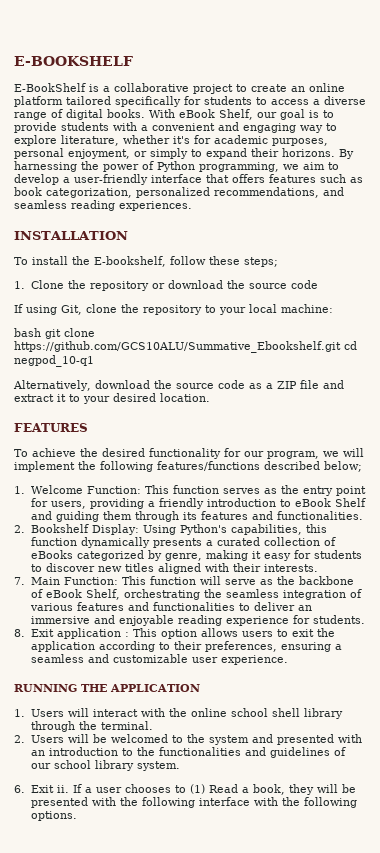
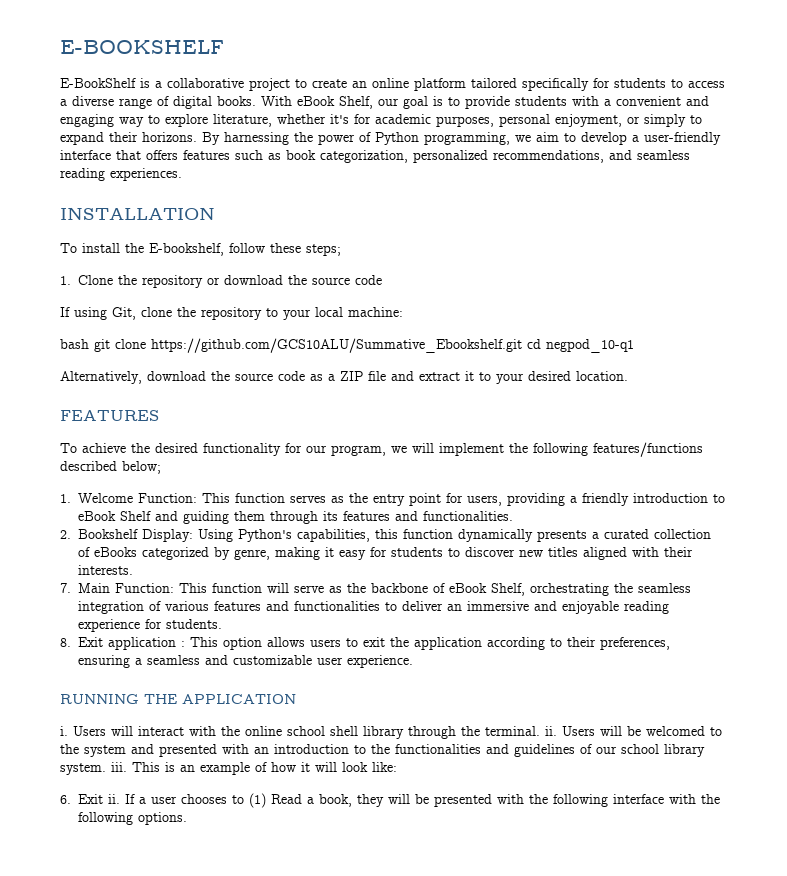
[14,709,25,717] 1. -> [60,726,68,736] i.
[14,735,25,743] // 2. -> [545,726,557,736] ii.
(181, 766) none -> [111,762,397,775] iii. This is an example of how it will look like:

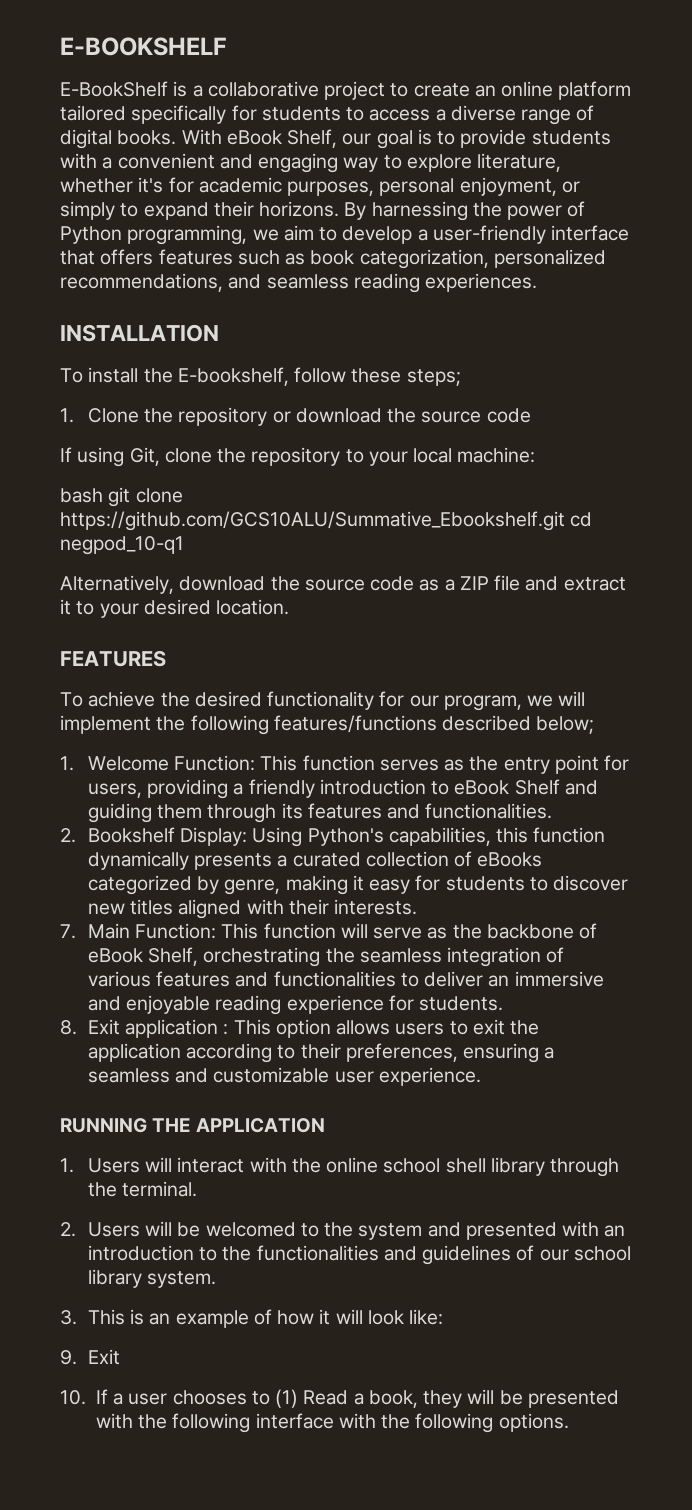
[60,726,68,736] i. -> [60,1158,74,1173] 1.
[545,726,557,736] ii. -> [60,1222,76,1237] // 2.
[111,762,127,772] iii. -> [60,1310,77,1325] // 3.
[60,794,121,804] 6. Exit ii. -> [60,1349,120,1365] [60,1390,86,1405] 9. Exit // 10.

